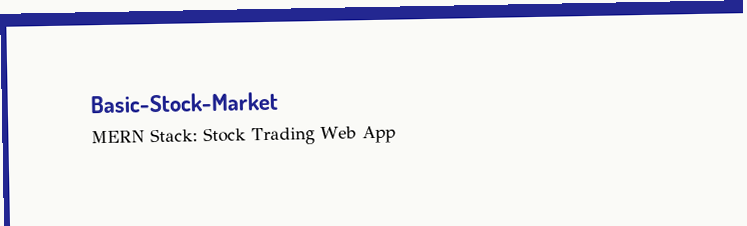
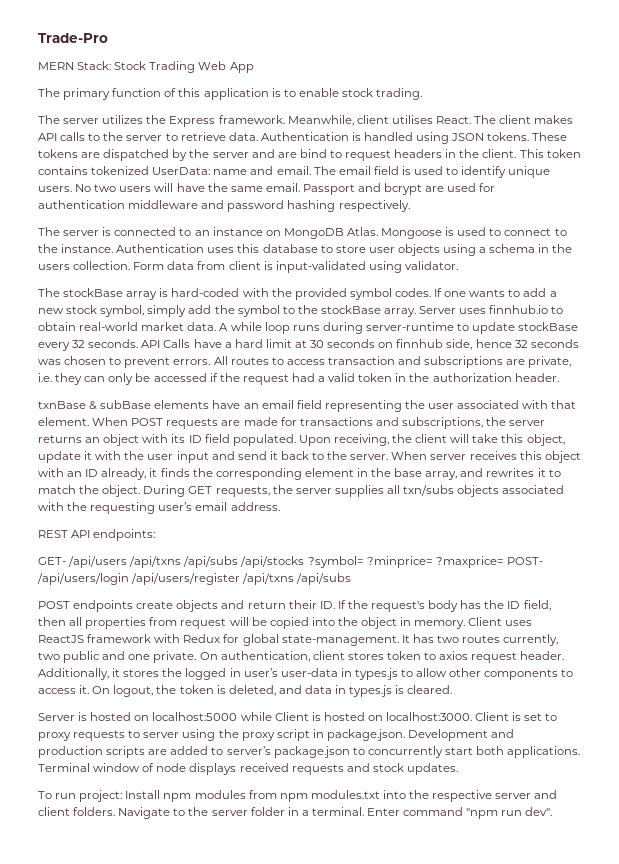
[90,91,278,114] Basic-Stock-Market -> [38,33,108,43] Trade-Pro
(396, 134) none -> [38,88,423,100] [38,115,574,127] [38,132,568,144] [38,149,581,161] [38,166,551,178] [38,183,496,195] [38,200,410,212] [38,227,567,239] [38,244,573,256] [38,261,458,273] [38,288,557,300] [38,305,564,317] [38,322,579,334] [38,339,579,351] [38,356,572,368] [38,373,559,385] [38,400,577,412] [38,417,546,429] [38,434,565,446] [38,451,581,463] [38,468,561,480] [38,485,565,497] [38,502,280,514] [38,529,156,541] [38,556,543,568] [37,573,352,585] [38,600,551,612] [38,617,533,629] [38,634,559,646] [38,651,565,663] [38,668,574,680] [38,685,453,697] [38,712,558,721] [38,729,515,741] [38,746,581,758] [38,763,458,775] [38,790,558,802] [38,807,553,819] // The primary function of this application is to enable stock trading. // The server utilizes the Express framework. Meanwhile, client utilises React. The client makes API calls to the server to retrieve data. Authentication is handled using JSON tokens. These tokens are dispatched by the server and are bind to request headers in the client. This token contains tokenized UserData: name and email. The email field is used to identify unique users. No two users will have the same email. Passport and bcrypt are used for authentication middleware and password hashing respectively. // The server is connected to an instance on MongoDB Atlas. Mongoose is used to connect to the instance. Authentication uses this database to store user objects using a schema in the users collection. Form data from client is input-validated using validator. // The stockBase array is hard-coded with the provided symbol codes. If one wants to add a new stock symbol, simply add the symbol to the stockBase array. Server uses finnhub.io to obtain real-world market data. A while loop runs during server-runtime to update stockBase every 32 seconds. API Calls have a hard limit at 30 seconds on finnhub side, hence 32 seconds was chosen to prevent errors. All routes to access transaction and subscriptions are private, i.e. they can only be accessed if the request had a valid token in the authorization header. // txnBase & subBase elements have an email field representing the user associated with that element. When POST requests are made for transactions and subscriptions, the server returns an object with its ID field populated. Upon receiving, the client will take this object, update it with the user input and send it back to the server. When server receives this object with an ID already, it finds the corresponding element in the base array, and rewrites it to match the object. During GET requests, the server supplies all txn/subs objects associated with the requesting user’s email address. // REST API endpoints: // GET- /api/users /api/txns /api/subs /api/stocks ?symbol= ?minprice= ?maxprice= POST- /api/users/login /api/users/register /api/txns /api/subs // POST endpoints create objects and return their ID. If the request's body has the ID field, then all properties from request will be copied into the object in memory. Client uses ReactJS framework with Redux for global state-management. It has two routes currently, two public and one private. On authentication, client stores token to axios request header. Additionally, it stores the logged in user’s user-data in types.js to allow other components to access it. On logout, the token is deleted, and data in types.js is cleared. // Server is hosted on localhost:5000 while Client is hosted on localhost:3000. Client is set to proxy requests to server using the proxy script in package.json. Development and production scripts are added to server’s package.json to concurrently start both applications. Terminal window of node displays received requests and stock updates. // To run project: Install npm modules from npm modules.txt into the respective server and client folders. Navigate to the server folder in a terminal. Enter command "npm run dev".

